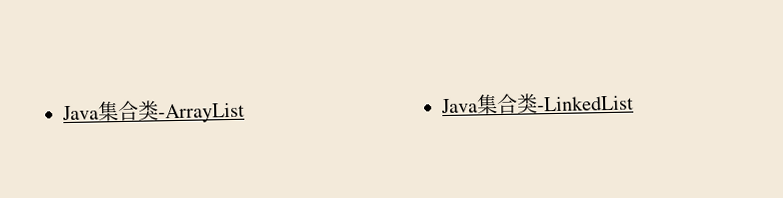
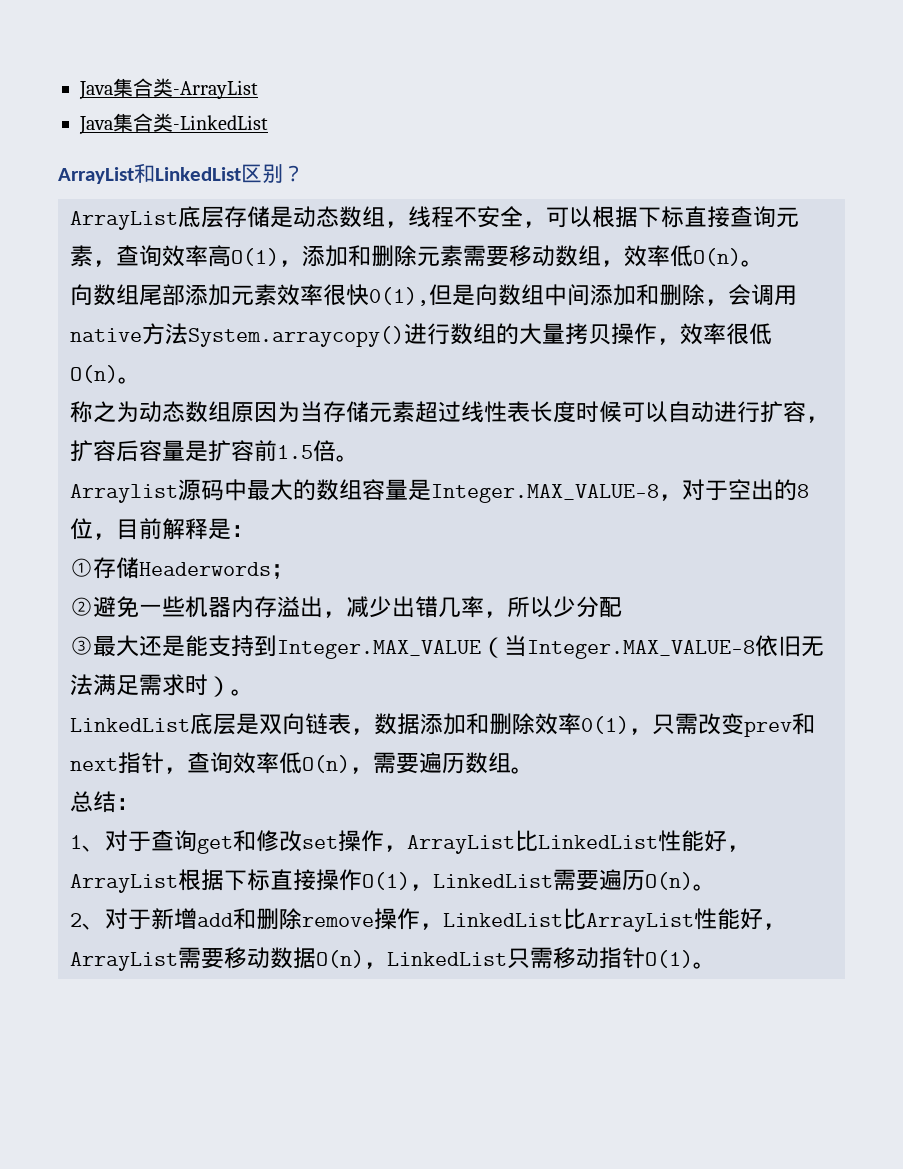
(634, 103) none -> [58,163,304,184] [70,206,799,230] [70,245,764,267] [70,284,797,306] [70,323,772,347] [70,365,141,384] [70,401,829,423] [70,440,359,462] [70,479,809,503] [70,518,254,540] [70,557,294,579] [70,596,622,618] [70,635,824,659] [70,674,254,697] [70,713,815,737] [70,752,534,774] [70,791,139,813] [70,830,750,854] [70,869,716,893] [70,908,786,932] [70,947,716,971] // ArrayList和LinkedList区别？ // ArrayList底层存储是动态数组，线程不安全，可以根据下标直接查询元素，查询效率高O(1)，添加和删除元素需要移动数组，效率低O(n)。 // 向数组尾部添加元素效率很快0(1),但是向数组中间添加和删除，会调用native方法System.arraycopy()进行数组的大量拷贝操作，效率很低O(n)。 // 称之为动态数组原因为当存储元素超过线性表长度时候可以自动进行扩容，扩容后容量是扩容前1.5倍。 // Arraylist源码中最大的数组容量是Integer.MAX_VALUE-8，对于空出的8位，目前解释是： // ①存储Headerwords； // ②避免一些机器内存溢出，减少出错几率，所以少分配 // ③最大还是能支持到Integer.MAX_VALUE（当Integer.MAX_VALUE-8依旧无法满足需求时）。 // LinkedList底层是双向链表，数据添加和删除效率0(1)，只需改变prev和next指针，查询效率低O(n)，需要遍历数组。 // 总结： // 1、对于查询get和修改set操作，ArrayList比LinkedList性能好，ArrayList根据下标直接操作O(1)，LinkedList需要遍历O(n)。 // 2、对于新增add和删除remove操作，LinkedList比ArrayList性能好，ArrayList需要移动数据O(n)，LinkedList只需移动指针O(1)。

